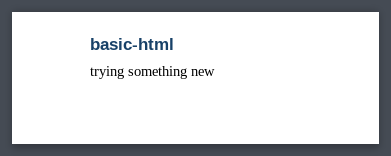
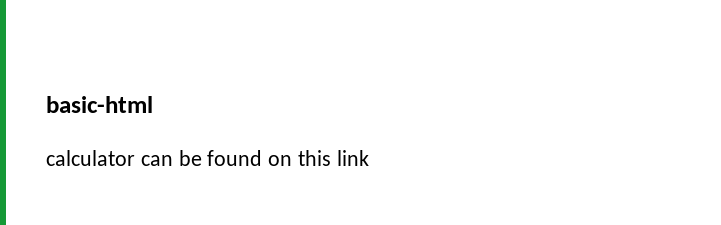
[90,66,215,79] trying something new -> [46,150,369,166] calculator can be found on this link

